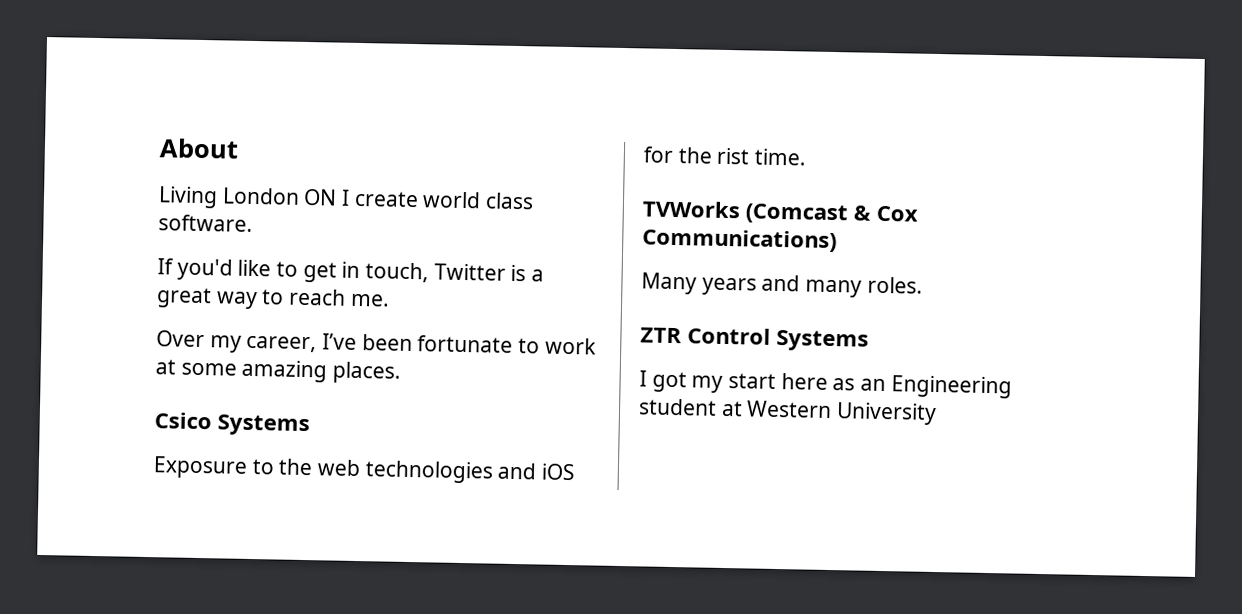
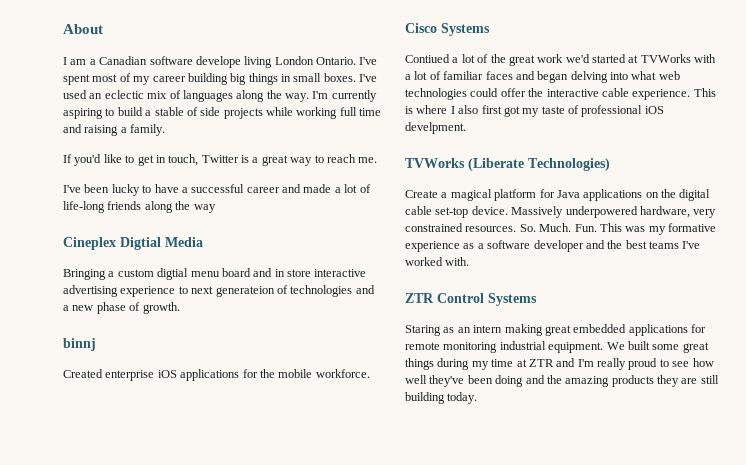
[158,186,535,210] [158,214,253,232] Living London ON I create world class software. -> [63,56,378,68] [63,73,378,85] [63,90,377,102] [63,107,382,119] [63,124,166,136] I am a Canadian software develope living London Ontario. I've spent most of my career building big things in small boxes. I've used an eclectic mix of languages along the way. I'm currently aspiring to build a stable of side projects while working full time and raising a family.
[156,330,597,355] [155,359,402,384] [154,412,310,437] [153,456,577,484] [643,146,808,166] [642,200,918,225] [642,228,837,253] [641,272,923,298] [640,327,869,352] [639,370,1012,399] [638,398,938,426] Over my career, I’ve been fortunate to work at some amazing places. // Csico Systems // Exposure to the web technologies and iOS for the rist time. // TVWorks (Comcast & Cox Communications) // Many years and many roles. // ZTR Control Systems // I got my start here as an Engineering student at Western University -> [63,184,371,196] [63,201,216,213] [63,237,203,250] [63,268,367,280] [63,285,375,297] [63,302,180,314] [63,338,96,351] [63,369,370,381] [405,23,490,36] [405,54,717,66] [405,71,680,83] [405,88,716,100] [405,105,664,117] [405,122,466,134] [405,158,610,171] [405,189,711,201] [405,206,717,218] [405,223,716,235] [405,240,701,252] [405,257,470,266] [405,293,537,306] [405,324,706,336] [405,341,709,353] [405,358,714,370] [405,375,719,387] [405,392,478,404] I've been lucky to have a successful career and made a lot of life-long friends along the way // Cineplex Digtial Media // Bringing a custom digtial menu board and in store interactive advertising experience to next generateion of technologies and a new phase of growth. // binnj // Created enterprise iOS applications for the mobile workforce. // Cisco Systems // Contiued a lot of the great work we'd started at TVWorks with a lot of familiar faces and began delving into what web technologies could offer the interactive cable experience. This is where I also first got my taste of professional iOS develpment. // TVWorks (Liberate Technologies) // Create a magical platform for Java applications on the digital cable set-top device. Massively underpowered hardware, very constrained resources. So. Much. Fun. This was my formative experience as a software developer and the best teams I've worked with. // ZTR Control Systems // Staring as an intern making great embedded applications for remote monitoring industrial equipment. We built some great things during my time at ZTR and I'm really proud to see how well they've been doing and the amazing products they are still building today.

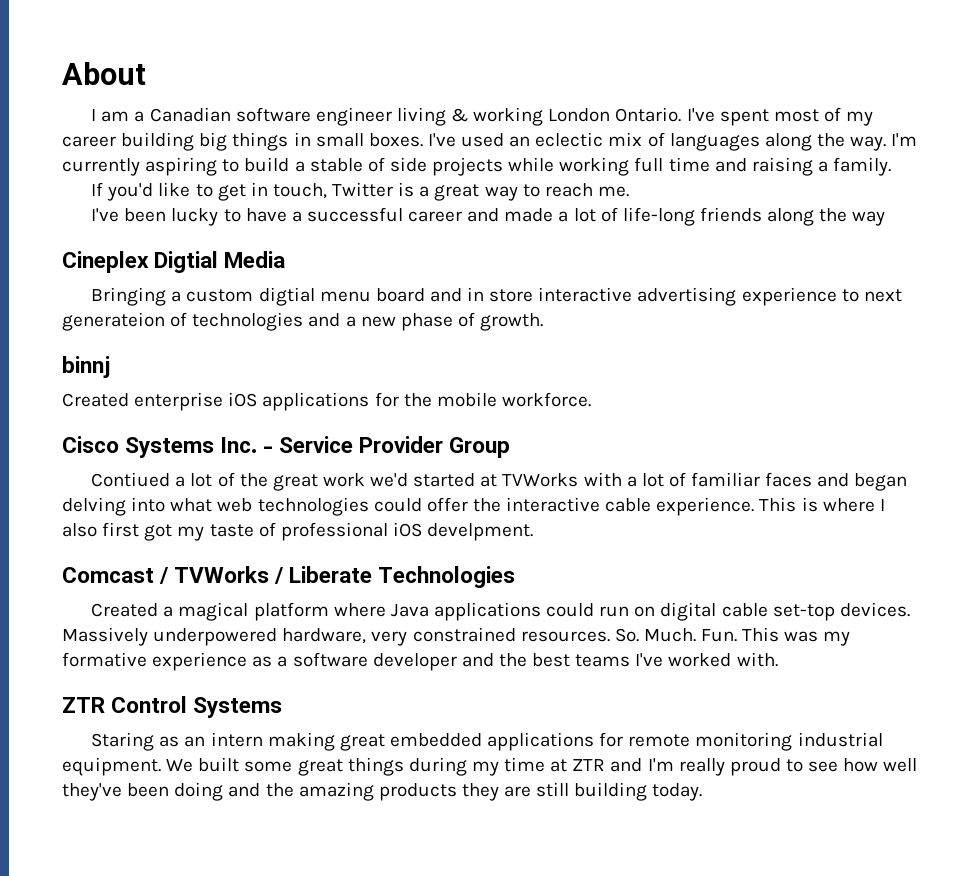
[195,56,273,68] develope living -> [315,107,544,126] engineer living & working
(490, 29) none -> [220,436,511,458] Inc. - Service Provider Group
[405,158,610,171] [405,190,438,198] TVWorks (Liberate Technologies) // Create -> [62,566,516,588] [91,603,159,617] Comcast / TVWorks / Liberate Technologies // Created
[539,189,555,198] for -> [333,603,386,617] where
[645,189,676,198] on the -> [546,603,656,617] could run on
[471,206,508,215] device. -> [839,602,910,617] devices.

